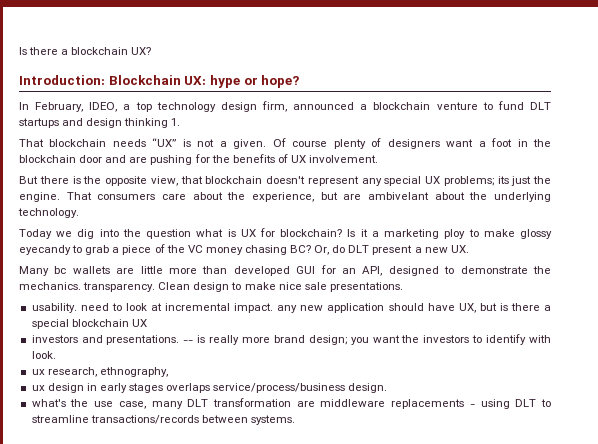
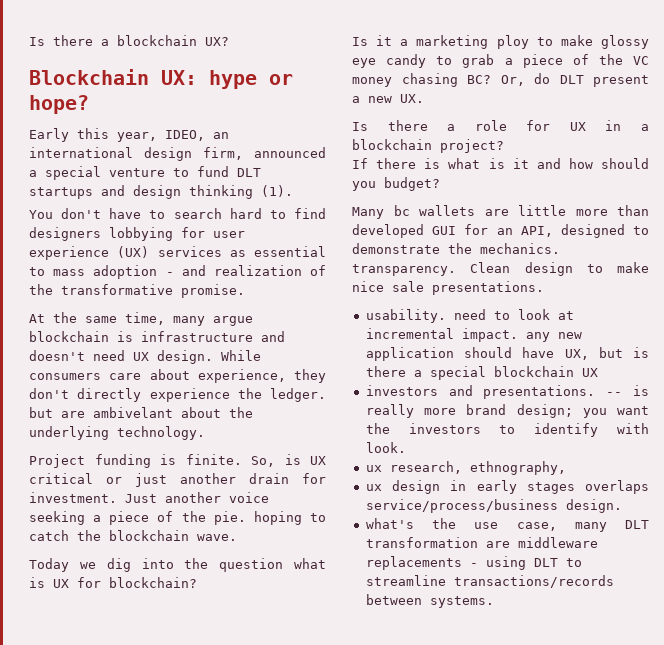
[19,75,105,85] Introduction: -> (229, 41) none
[19,102,216,112] In February, IDEO, a top technology -> [29,128,229,142] [29,147,133,158] Early this year, IDEO, an international
[373,102,431,110] blockchain -> [45,166,101,180] special
[171,118,181,126] [19,138,552,149] [19,154,379,165] [19,176,551,186] [19,192,314,202] 1. // That blockchain needs “UX” is not a given. Of course plenty of designers want a foot in the blockchain door and are pushing for the benefits of UX involvement. // But there is the opposite view, that blockchain doesn't represent any special UX problems; its just the engine. That consumers care about the experience, -> [261,185,293,197] [29,208,326,219] [29,227,245,241] [29,246,326,260] [29,265,326,279] [29,284,245,298] [29,312,253,326] [29,331,285,342] [29,350,261,364] [29,369,326,383] [29,388,326,402] (1). // You don't have to search hard to find designers lobbying for user experience (UX) services as essential to mass adoption - and realization of the transformative promise. // At the same time, many argue blockchain is infrastructure and doesn't need UX design. While consumers care about experience, they don't directly experience the ledger.
(79, 213) none -> [29,454,326,468] [29,473,326,487] [29,492,269,503] [29,511,326,525] [29,530,237,541] // Project funding is finite. So, is UX critical or just another drain for investment. Just another voice seeking a piece of the pie. hoping to catch the blockchain wave.
(343, 233) none -> (197, 582) //
[19,245,71,255] eyecandy -> [352,54,427,68] eye candy
(469, 249) none -> [352,120,649,131] [352,139,504,153] [352,158,649,169] [352,177,440,191] // Is there a role for UX in a blockchain project? // If there is what is it and how should you budget?

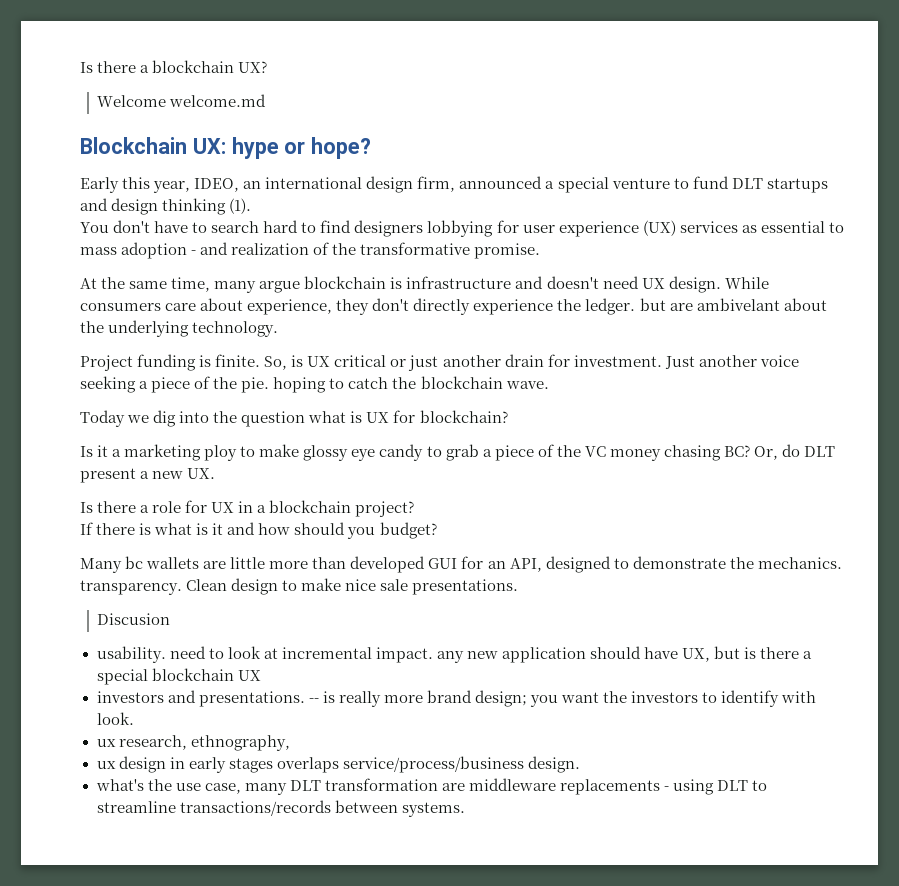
(229, 41) none -> [97,94,267,107] // Welcome welcome.md
(544, 288) none -> [97,613,171,625] // Discusion

